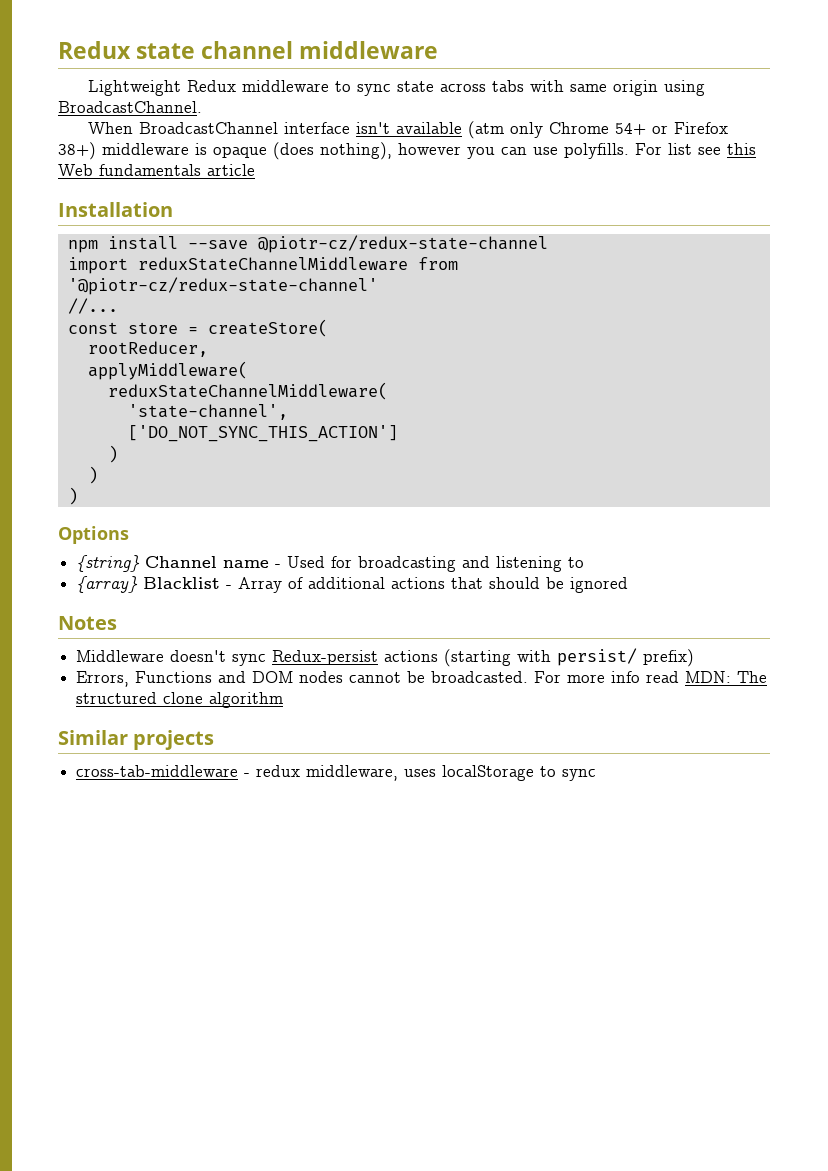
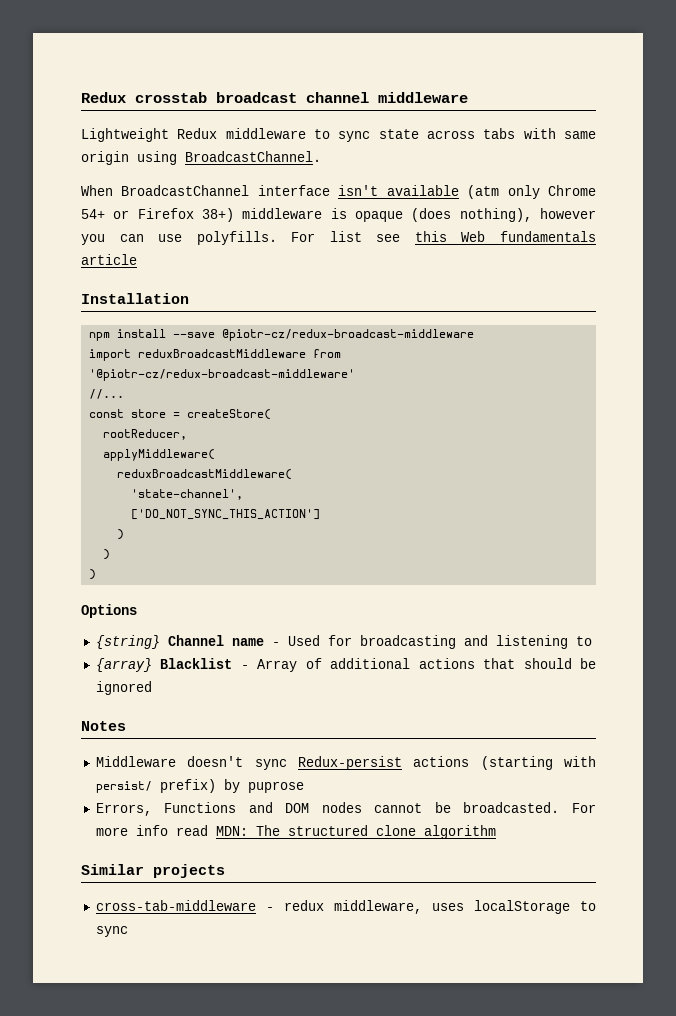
[58,41,196,59] Redux state -> [81,92,297,103] Redux crosstab broadcast
[257,235,548,253] @piotr-cz/redux-state-channel -> [222,329,475,341] @piotr-cz/redux-broadcast-middleware
[137,257,458,271] [67,277,378,295] reduxStateChannelMiddleware from '@piotr-cz/redux-state-channel' -> [138,349,342,358] [89,369,356,381] reduxBroadcastMiddleware from '@piotr-cz/redux-broadcast-middleware'
[107,382,388,400] reduxStateChannelMiddleware( -> [117,469,293,480] reduxBroadcastMiddleware(
(695, 658) none -> [223,779,304,793] by puprose

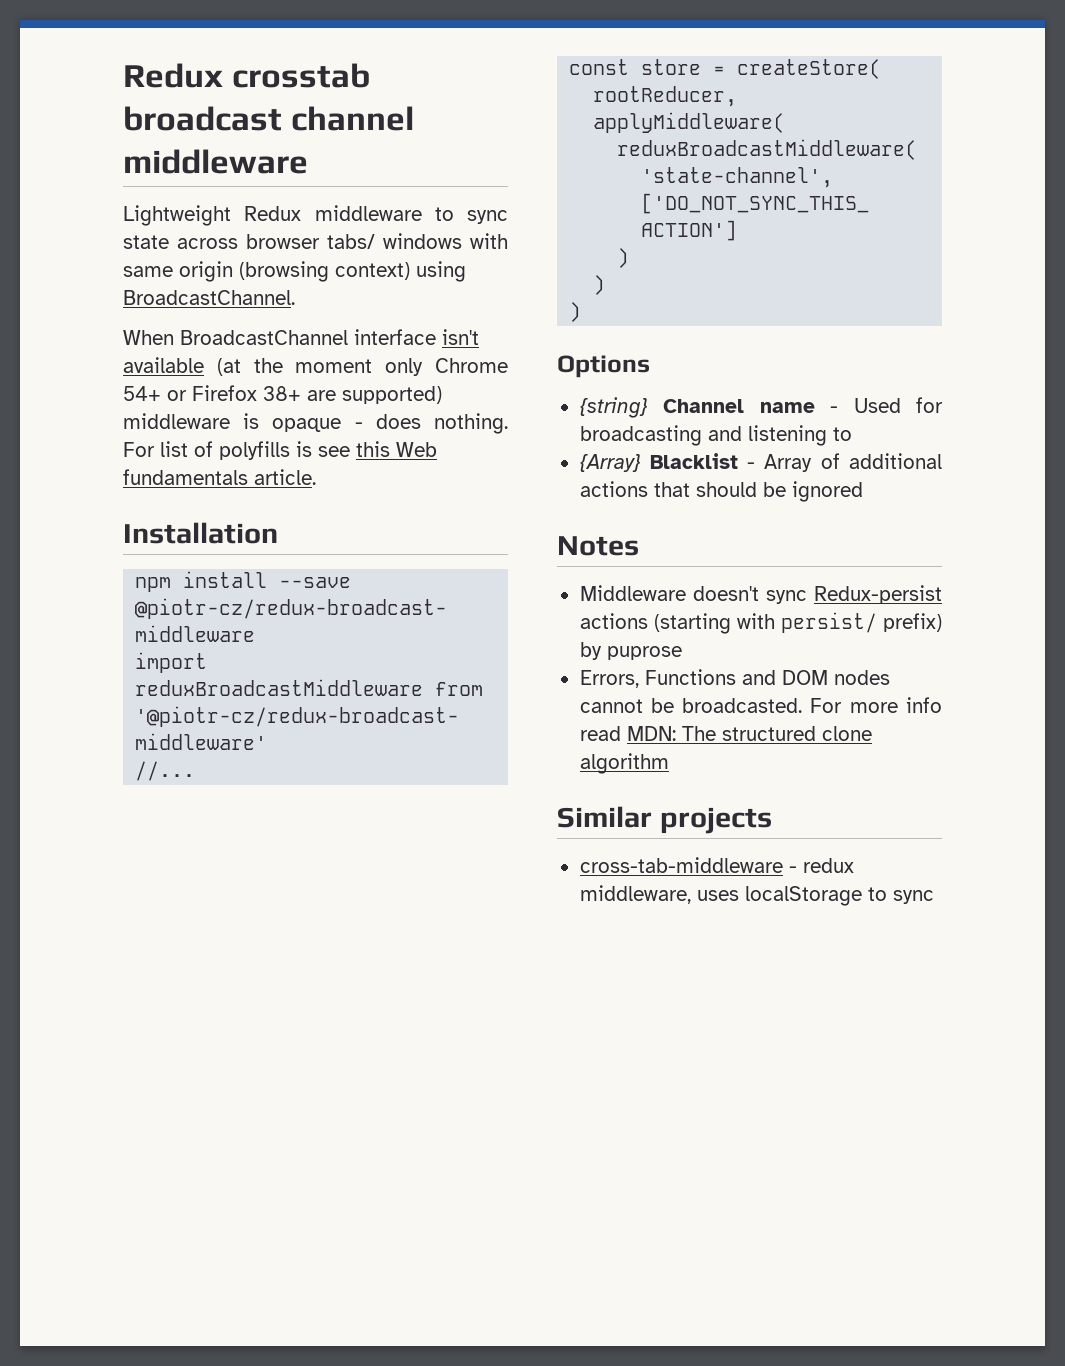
[483,128,516,139] tabs -> [246,233,462,249] browser tabs/ windows
(129, 158) none -> [239,261,410,282] (browsing context)
[467,185,500,199] (atm -> [216,358,373,376] (at the moment
[202,208,596,222] [81,231,362,245] 38+) middleware is opaque (does nothing), however you can use polyfills. For list -> [263,386,442,404] [123,413,508,434] [123,441,312,460] 38+ are supported) middleware is opaque - does nothing. For list of polyfills is
[81,254,137,265] article -> [254,469,316,485] article.
[95,658,152,672] {array} -> [579,454,641,472] {Array}

